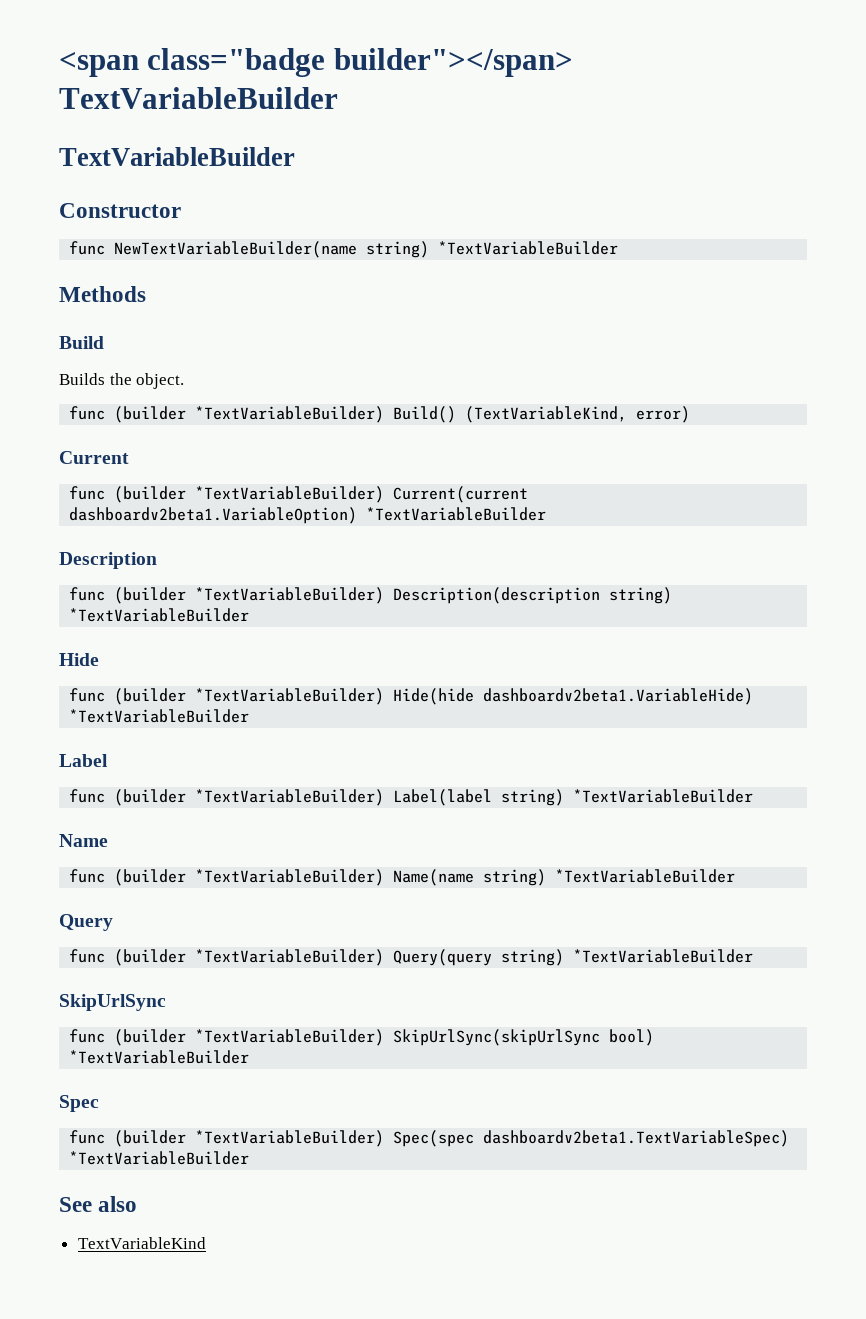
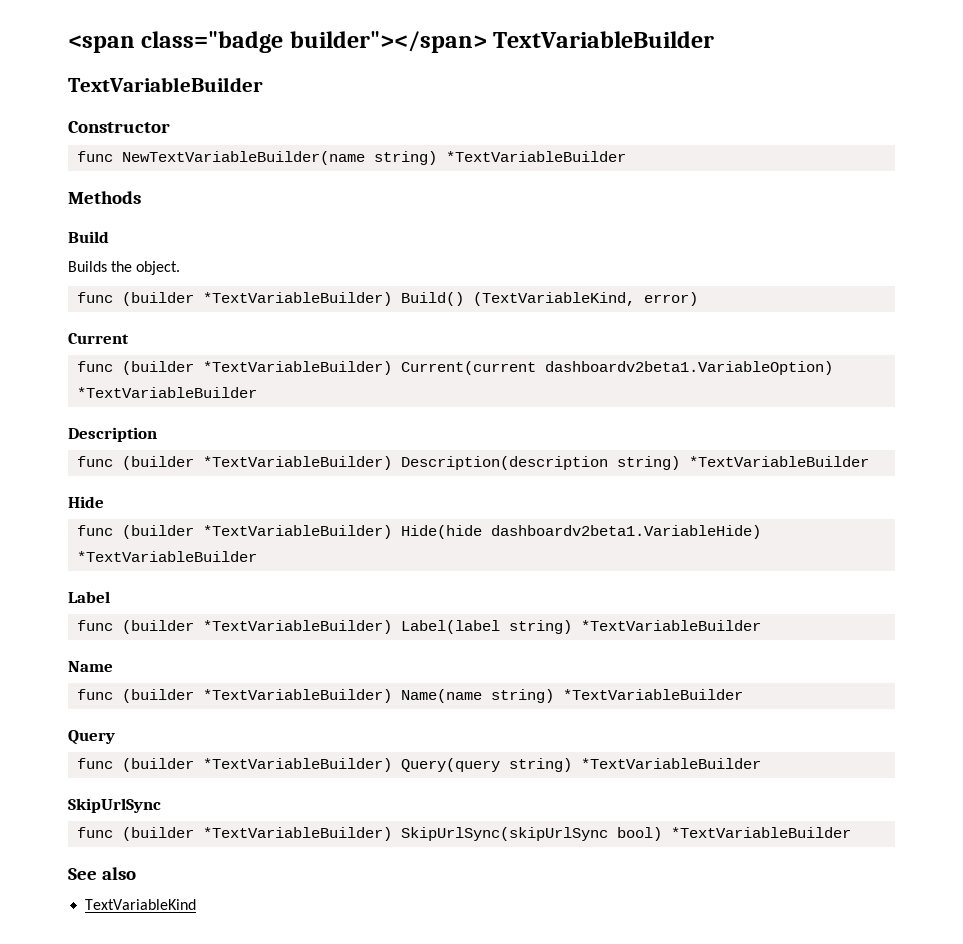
[59,1095,99,1112] [69,1130,790,1147] [69,1151,250,1165] // Spec // func (builder *TextVariableBuilder) Spec(spec dashboardv2beta1.TextVariableSpec) *TextVariableBuilder -> (852, 832) none

